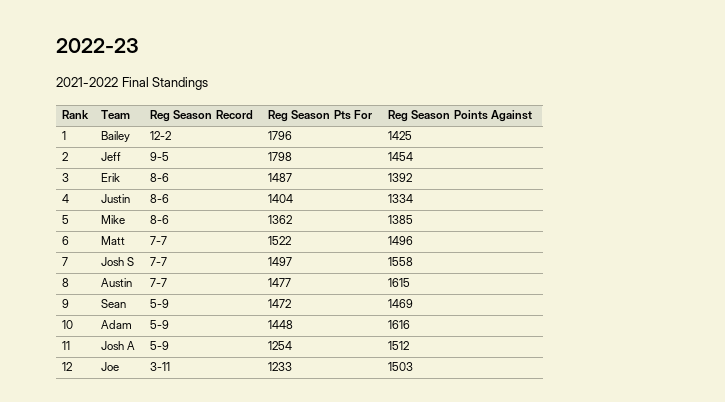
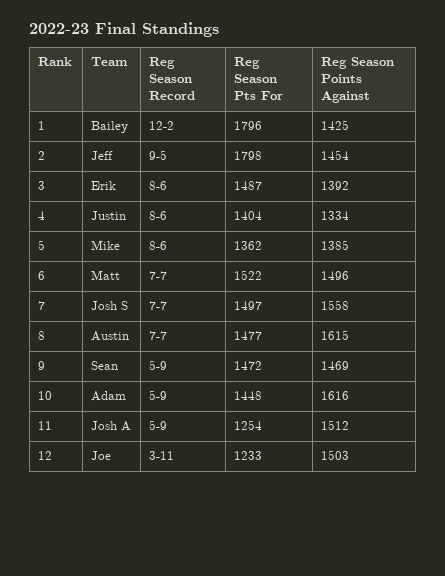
[56,77,118,87] // 2021-2022 -> (89, 28) none

